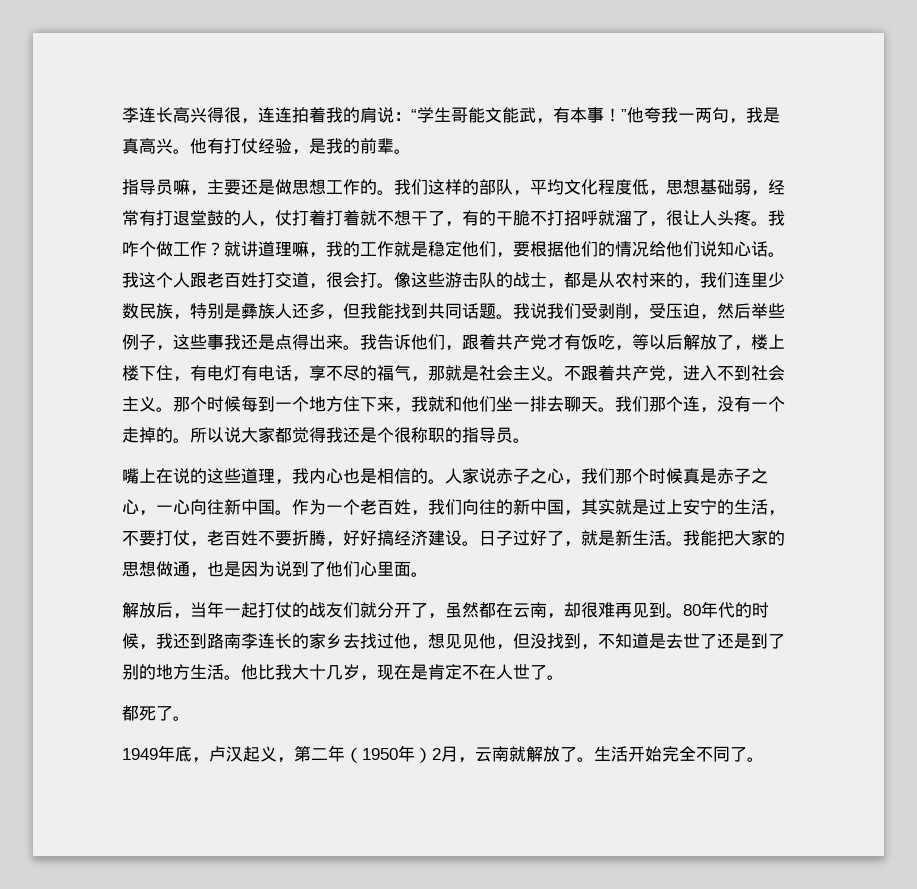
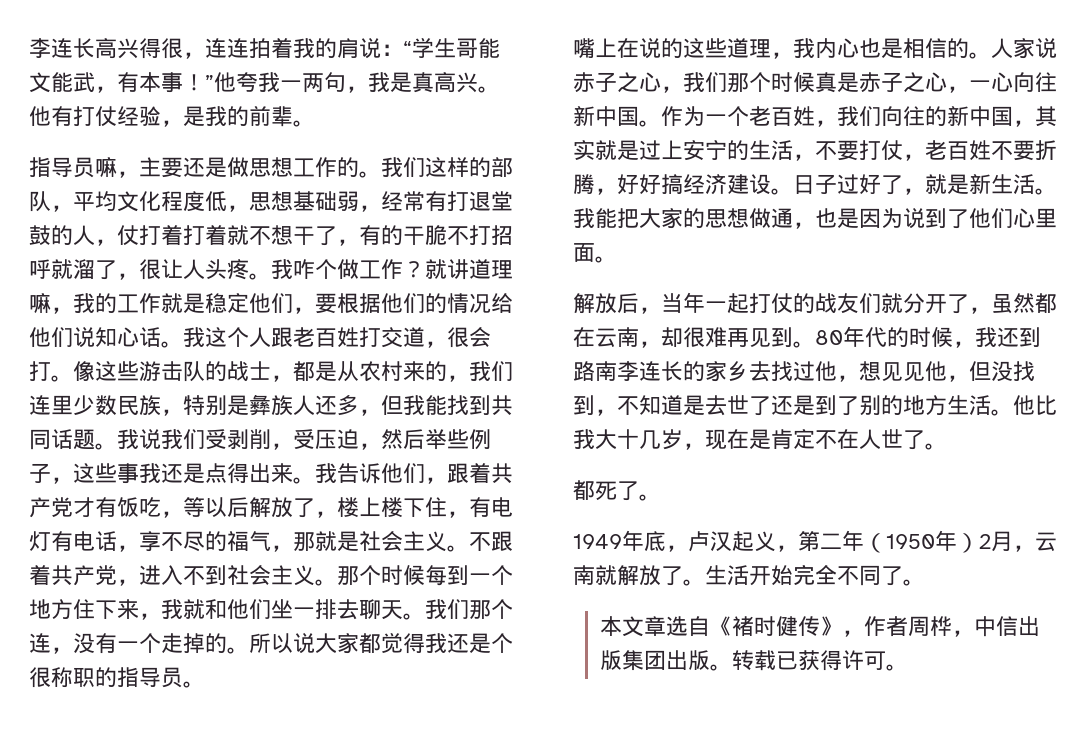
(764, 759) none -> [600,616,1041,637] [600,650,909,671] // 本文章选自《褚时健传》，作者周桦，中信出版集团出版。转载已获得许可。

